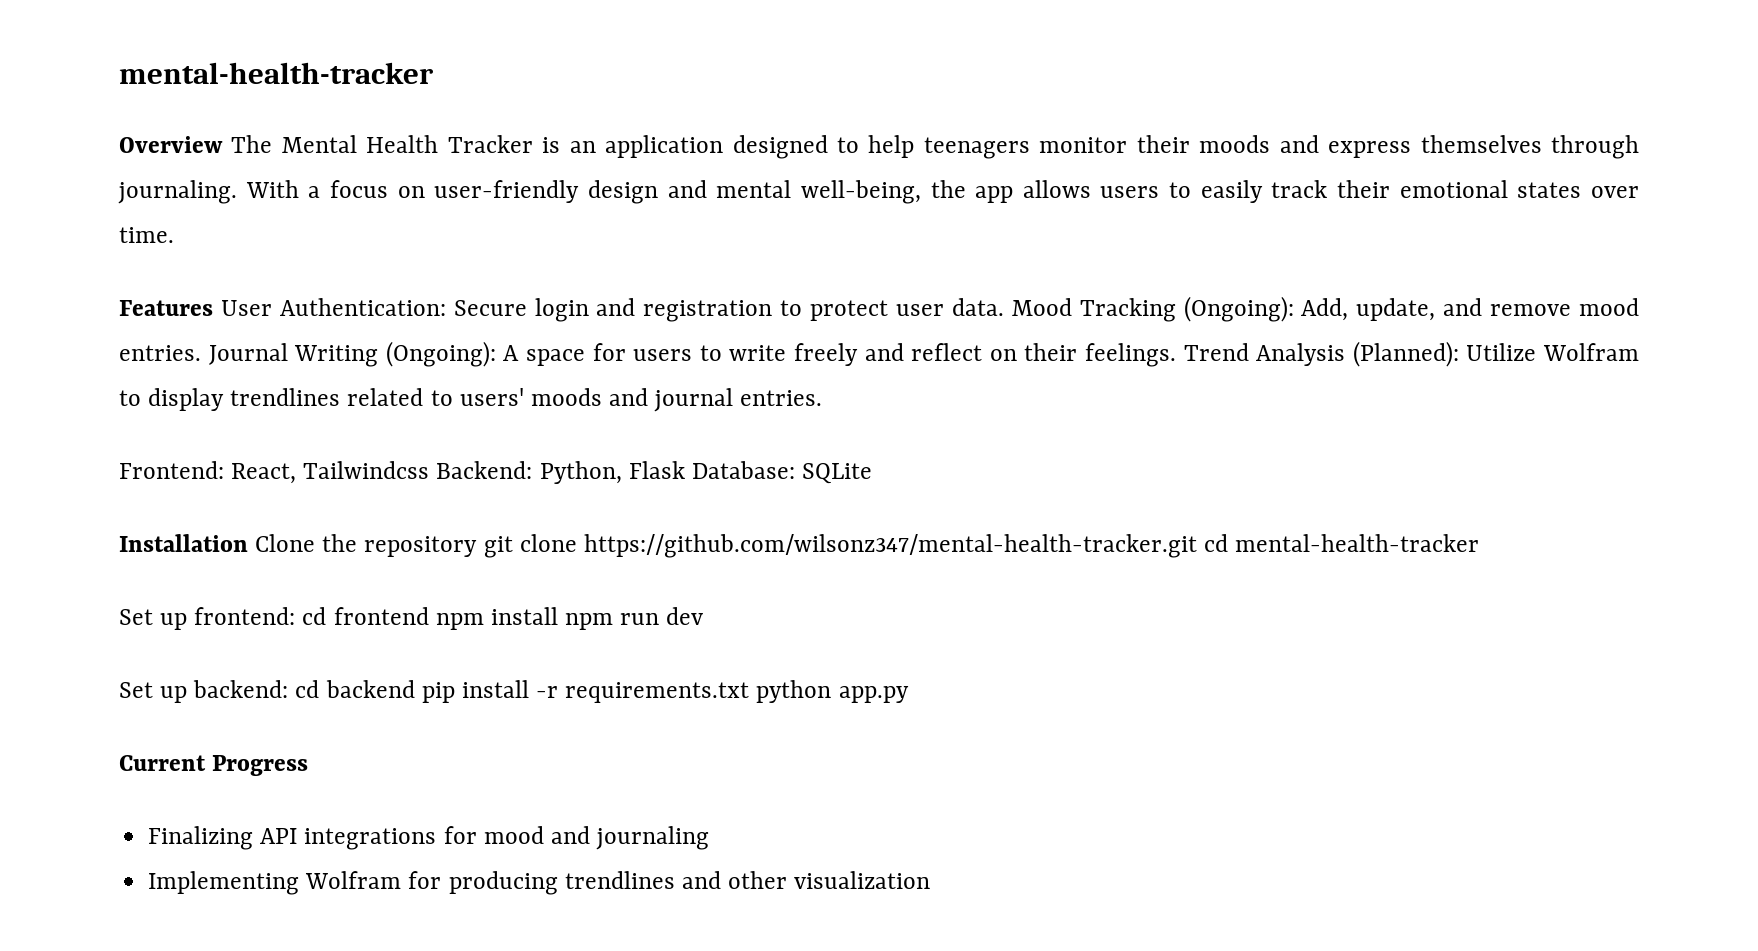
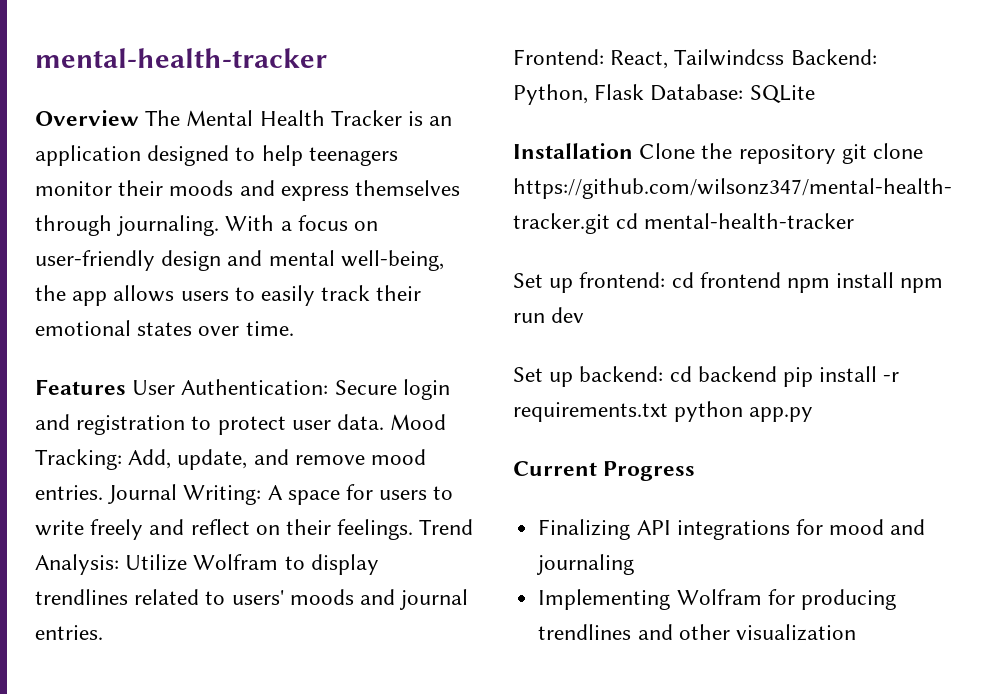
[1079,296,1294,322] Tracking (Ongoing): -> [35,449,122,470] Tracking:
[294,341,496,367] Writing (Ongoing): -> [183,485,262,505] Writing:
[1256,341,1459,367] Analysis (Planned): -> [35,554,119,575] Analysis:

